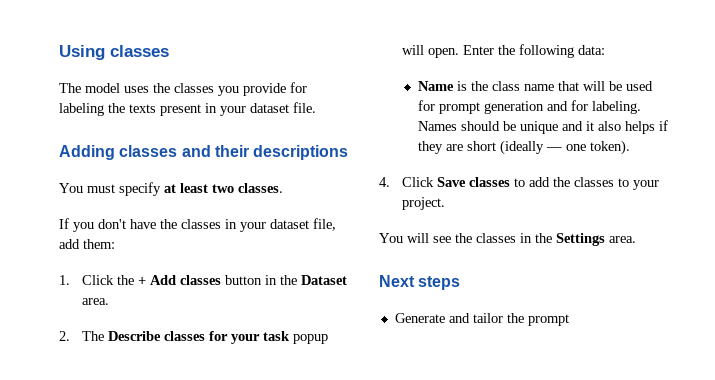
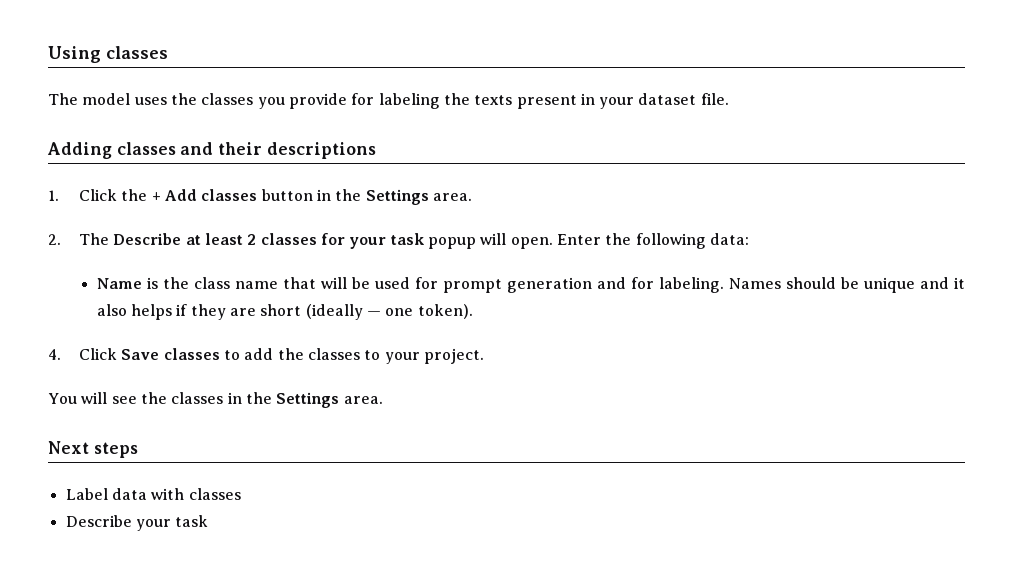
[59,182,283,196] [59,218,336,232] [59,239,115,249] // You must specify at least two classes. // If you don't have the classes in your dataset file, add them: -> (376, 150) none
[300,275,347,285] Dataset -> [365,189,429,205] Settings
(161, 336) none -> [185,233,257,245] at least 2
[394,313,569,326] Generate and tailor the prompt -> [65,488,241,500] [65,515,209,531] Label data with classes // Describe your task

